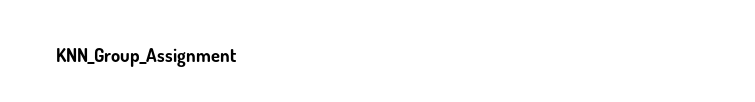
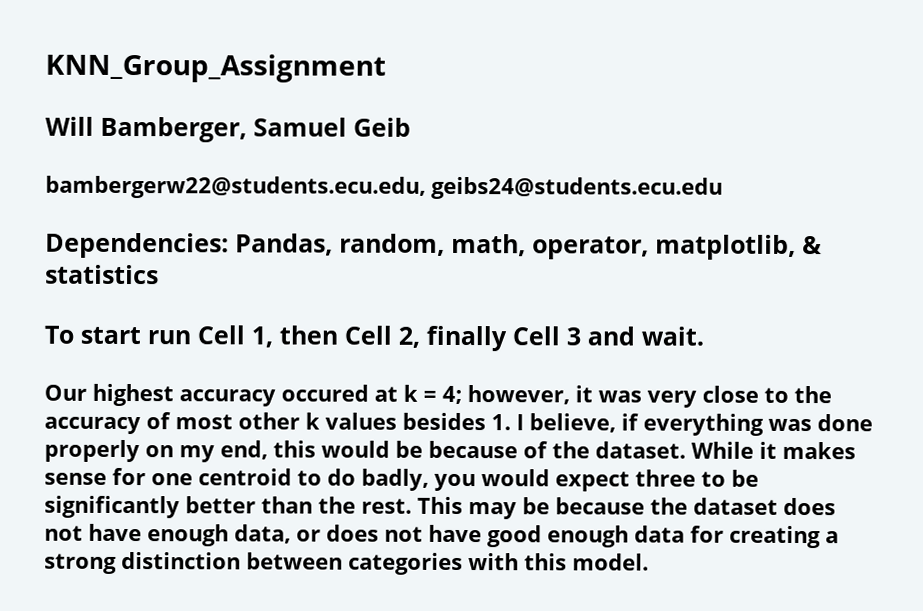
(237, 57) none -> [45,116,411,143] [45,175,723,200] [45,232,822,260] [45,264,159,285] [44,325,704,352] [44,383,832,408] [44,412,873,436] [44,439,856,463] [44,467,759,492] [44,495,836,520] [44,523,839,549] [44,551,649,576] // Will Bamberger, Samuel Geib // bambergerw22@students.ecu.edu, geibs24@students.ecu.edu // Dependencies: Pandas, random, math, operator, matplotlib, & statistics // To start run Cell 1, then Cell 2, finally Cell 3 and wait. // Our highest accuracy occured at k = 4; however, it was very close to the accuracy of most other k values besides 1. I believe, if everything was done properly on my end, this would be because of the dataset. While it makes sense for one centroid to do badly, you would expect three to be significantly better than the rest. This may be because the dataset does not have enough data, or does not have good enough data for creating a strong distinction between categories with this model.

